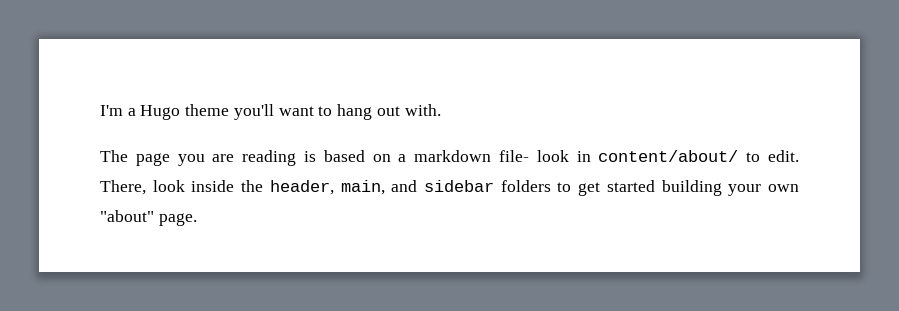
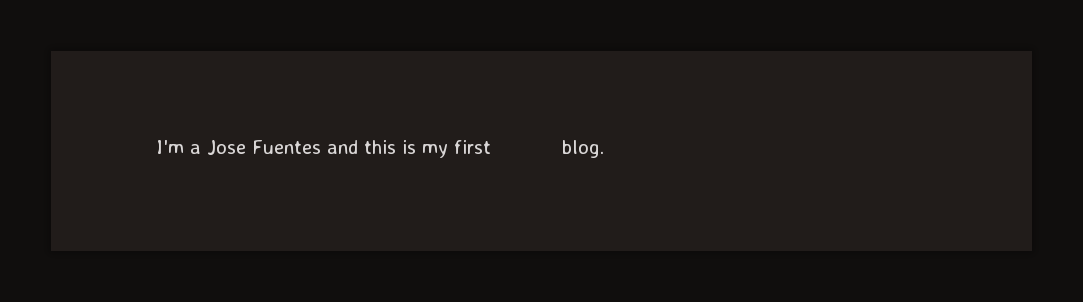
[140,104,441,120] [100,150,799,166] [100,180,799,196] [100,210,197,226] Hugo theme you'll want to hang out with. // The page you are reading is based on a markdown file- look in content/about/ to edit. There, look inside the header, main, and sidebar folders to get started building your own "about" page. -> [207,140,604,158] Jose Fuentes and this is my first blog.

